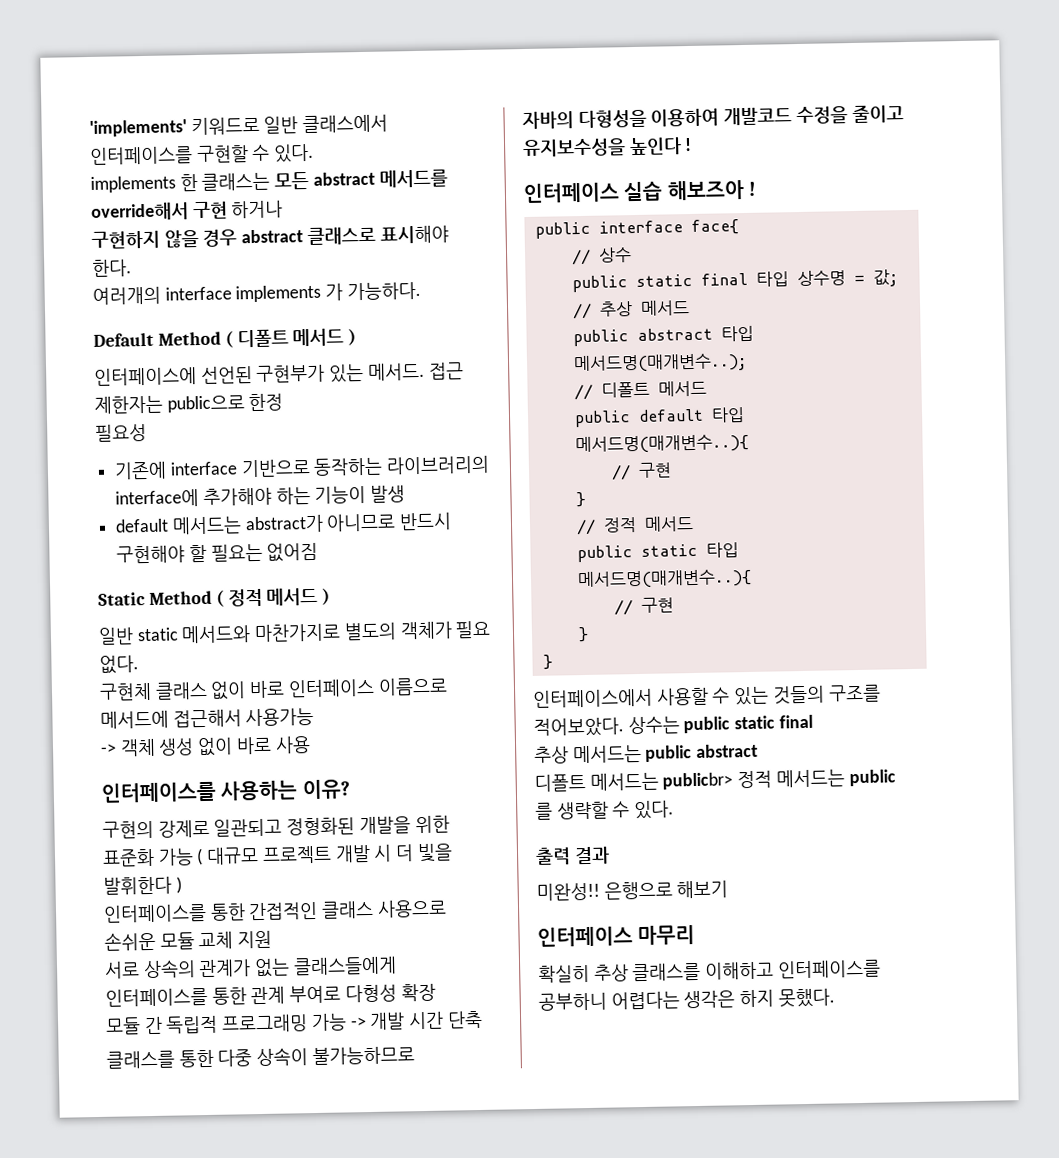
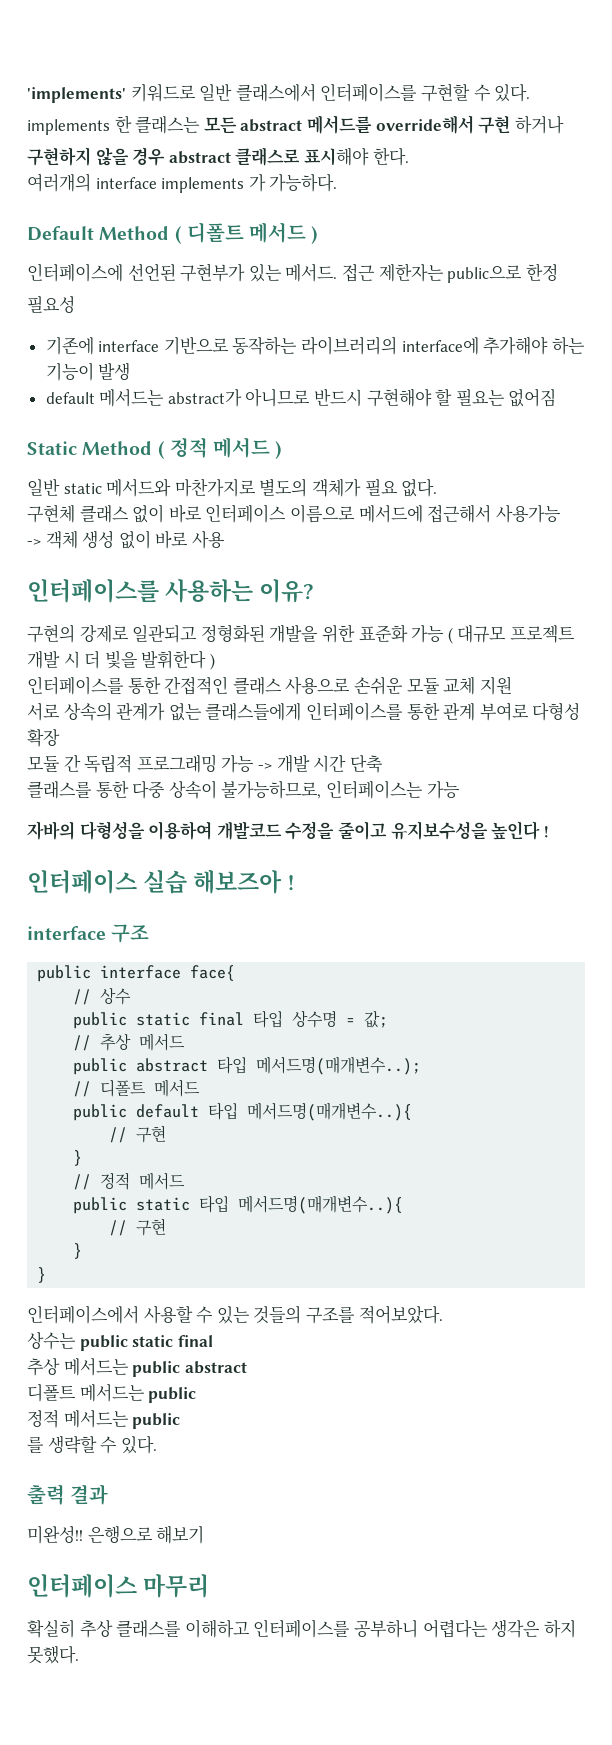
[311,1046,415,1066] 불가능하므로 -> [221,780,460,799] 불가능하므로, 인터페이스는 가능
(757, 188) none -> [27,924,150,943] // interface 구조
(624, 727) none -> (443, 1314) //
[662,772,734,790] publicbr> -> [148,1387,197,1403] public //

